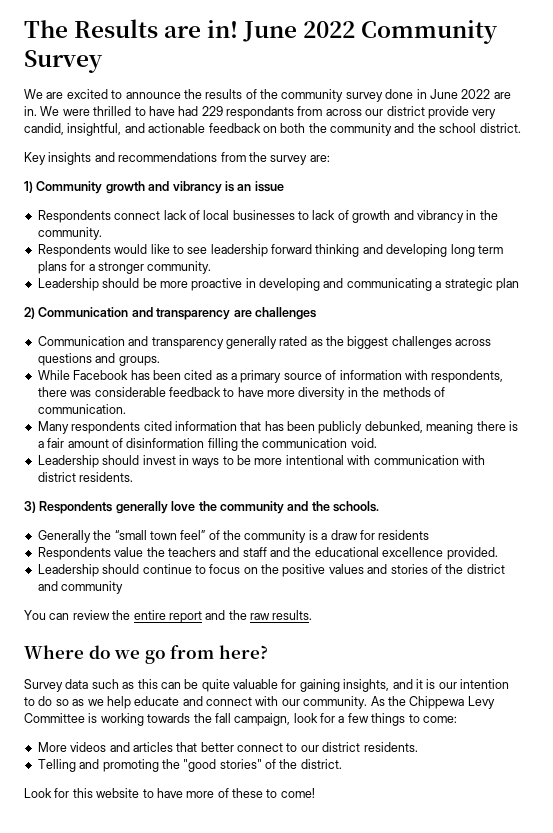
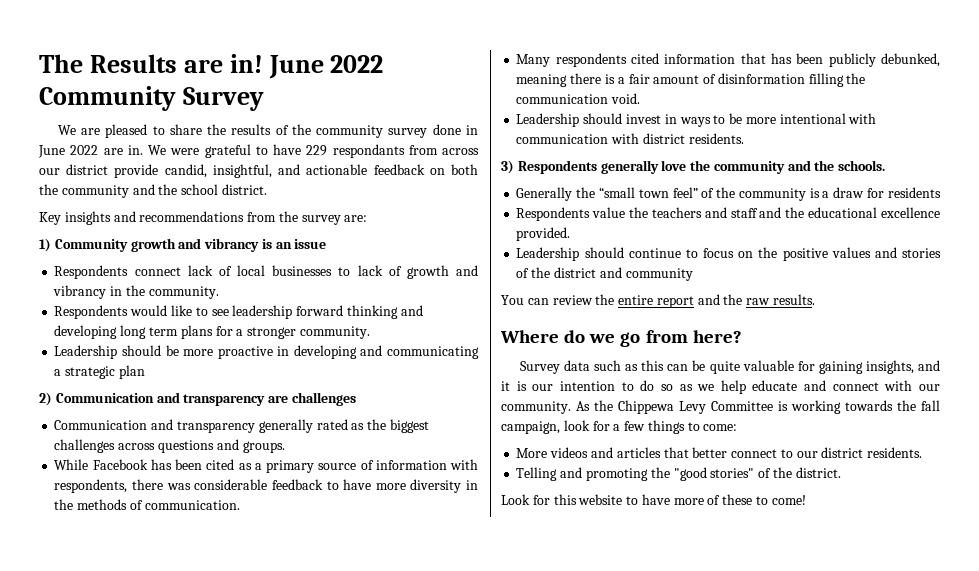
[66,89,181,99] excited to announce -> [105,124,202,138] pleased to share
[93,106,199,116] thrilled to have had -> [204,144,301,158] grateful to have
[472,109,497,119] very -> (159, 171) none

